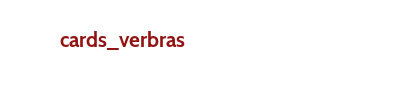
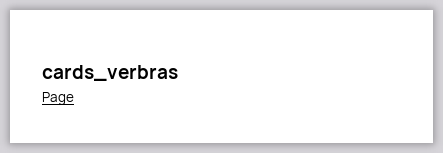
(185, 40) none -> [42,92,74,105] // Page

